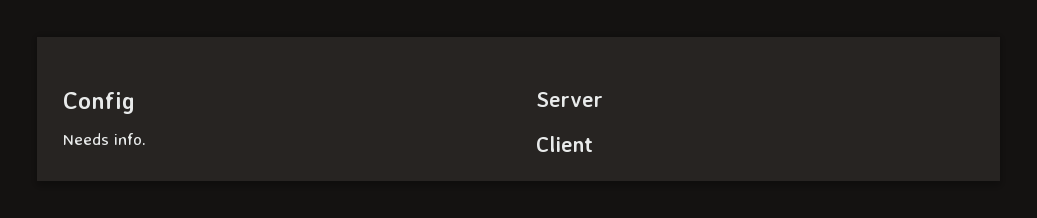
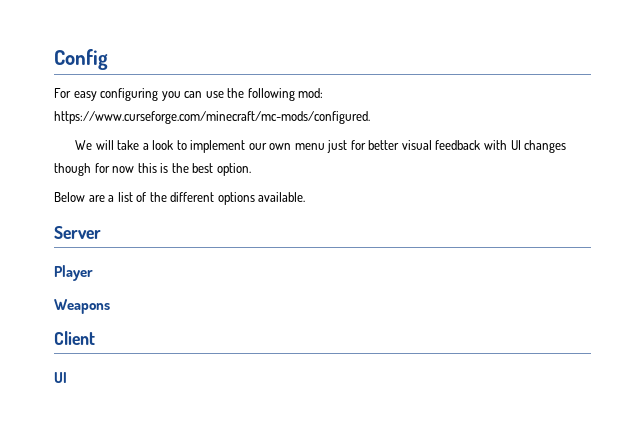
[63,133,146,145] Needs info. -> [54,88,324,101] [54,111,370,124] [75,140,567,153] [54,163,251,176] [54,192,306,205] For easy configuring you can use the following mod: https://www.curseforge.com/minecraft/mc-mods/configured. // We will take a look to implement our own menu just for better visual feedback with UI changes though for now this is the best option. // Below are a list of the different options available.
(603, 99) none -> [54,265,93,281] [54,299,110,314] // Player // Weapons
(593, 144) none -> [54,372,67,383] // UI

